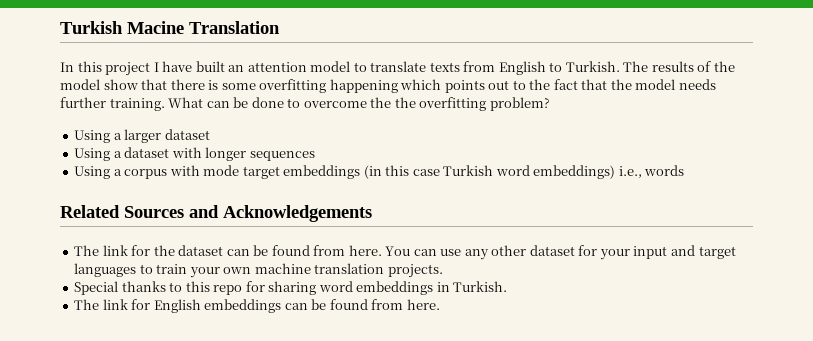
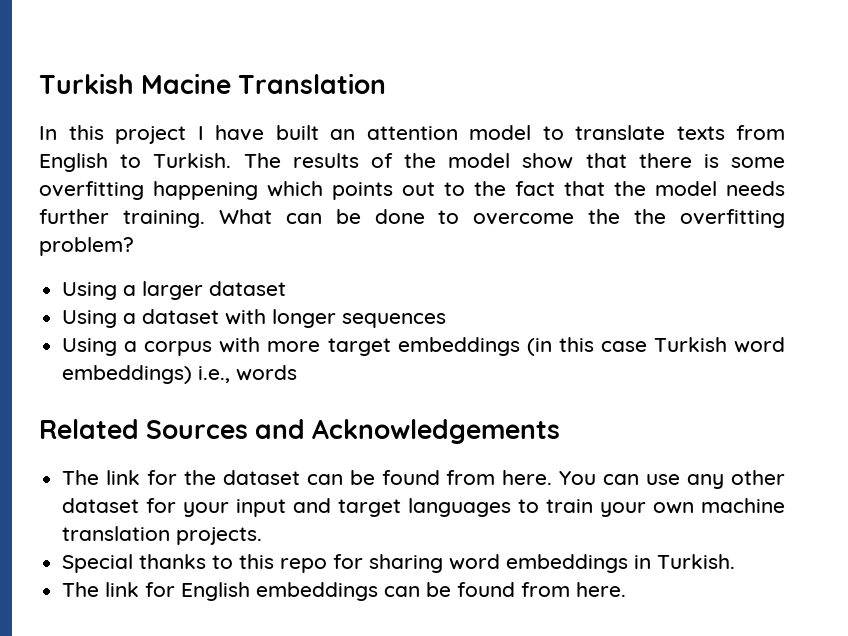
[203,165,240,176] mode -> [267,341,321,352] more

